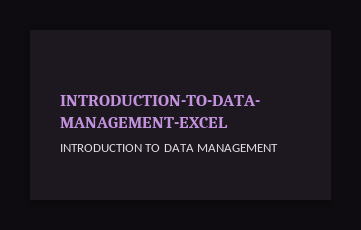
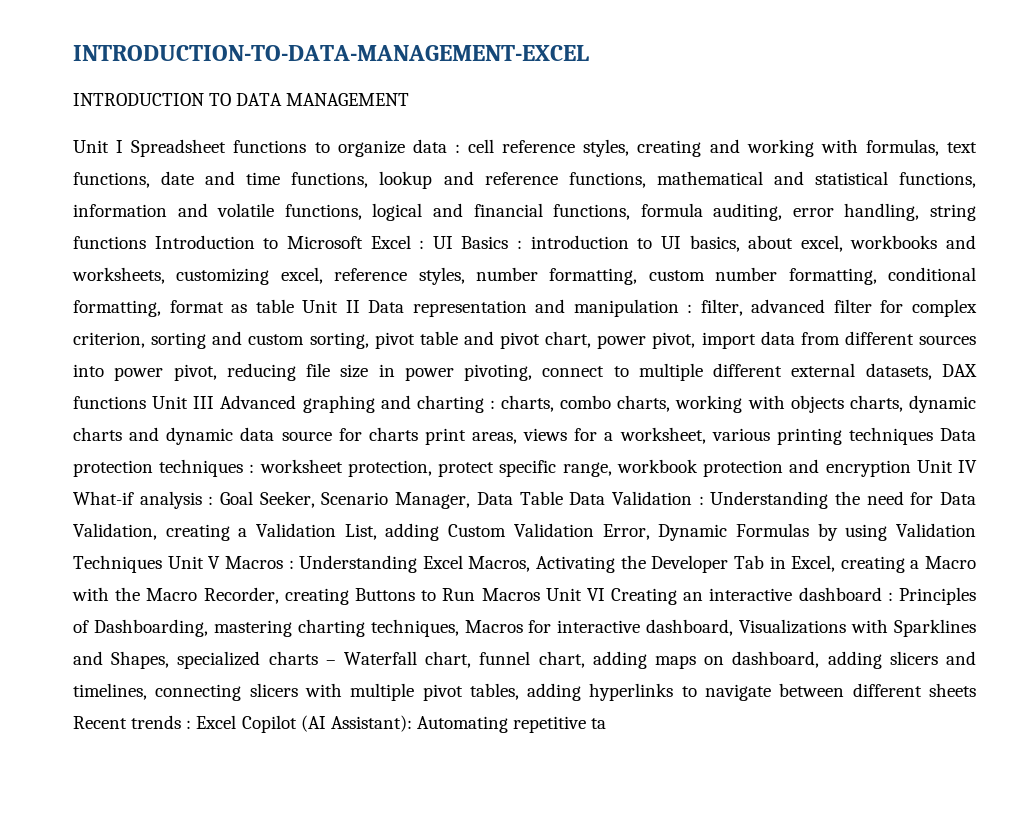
(279, 148) none -> [73,139,977,157] [73,171,977,189] [73,203,977,221] [73,235,976,252] [72,267,976,285] [73,299,977,317] [73,331,976,349] [73,363,977,381] [73,395,976,413] [73,427,976,445] [73,459,978,477] [73,491,976,509] [73,523,977,541] [73,555,976,573] [72,587,976,605] [73,619,976,637] [73,651,977,669] [73,683,976,701] [73,715,607,733] // Unit I Spreadsheet functions to organize data : cell reference styles, creating and working with formulas, text functions, date and time functions, lookup and reference functions, mathematical and statistical functions, information and volatile functions, logical and financial functions, formula auditing, error handling, string functions Introduction to Microsoft Excel : UI Basics : introduction to UI basics, about excel, workbooks and worksheets, customizing excel, reference styles, number formatting, custom number formatting, conditional formatting, format as table Unit II Data representation and manipulation : filter, advanced filter for complex criterion, sorting and custom sorting, pivot table and pivot chart, power pivot, import data from different sources into power pivot, reducing file size in power pivoting, connect to multiple different external datasets, DAX functions Unit III Advanced graphing and charting : charts, combo charts, working with objects charts, dynamic charts and dynamic data source for charts print areas, views for a worksheet, various printing techniques Data protection techniques : worksheet protection, protect specific range, workbook protection and encryption Unit IV What-if analysis : Goal Seeker, Scenario Manager, Data Table Data Validation : Understanding the need for Data Validation, creating a Validation List, adding Custom Validation Error, Dynamic Formulas by using Validation Techniques Unit V Macros : Understanding Excel Macros, Activating the Developer Tab in Excel, creating a Macro with the Macro Recorder, creating Buttons to Run Macros Unit VI Creating an interactive dashboard : Principles of Dashboarding, mastering charting techniques, Macros for interactive dashboard, Visualizations with Sparklines and Shapes, specialized charts – Waterfall chart, funnel chart, adding maps on dashboard, adding slicers and timelines, connecting slicers with multiple pivot tables, adding hyperlinks to navigate between different sheets Recent trends : Excel Copilot (AI Assistant): Automating repetitive ta

